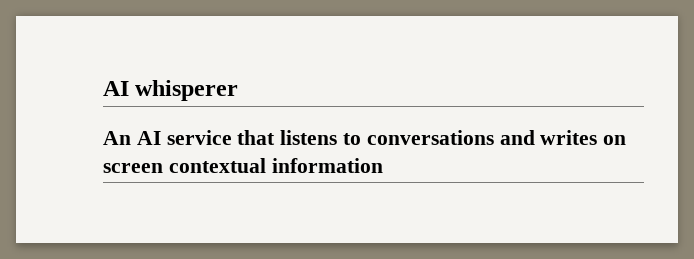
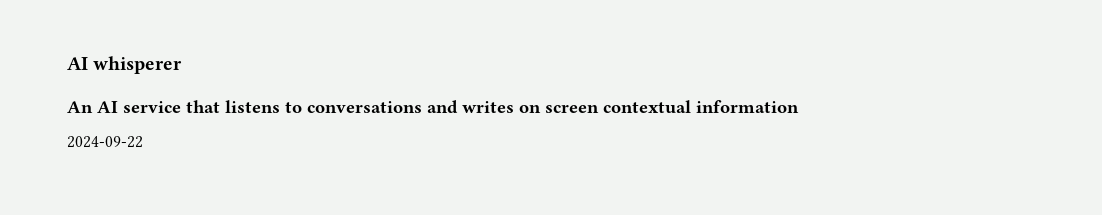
(383, 165) none -> [67,136,143,148] // 2024-09-22

